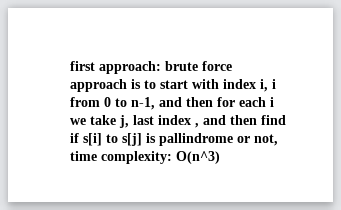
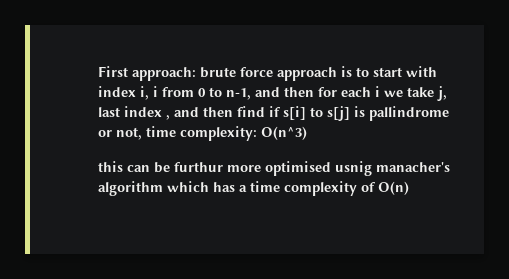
[70,61,95,71] first -> [98,66,128,77] First
(220, 157) none -> [98,161,450,176] [98,181,409,196] // this can be furthur more optimised usnig manacher's algorithm which has a time complexity of O(n)

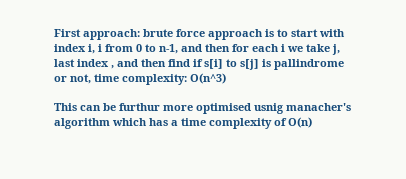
[98,161,123,172] this -> [54,103,77,111] This

